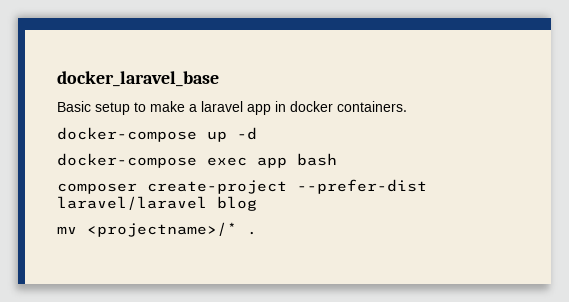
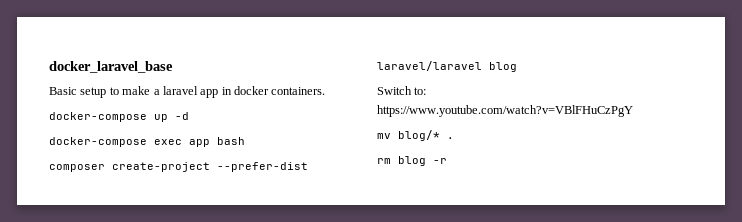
(257, 203) none -> [377,86,427,95] [377,105,633,117] // Switch to: https://www.youtube.com/watch?v=VBlFHuCzPgY
[87,222,237,237] <projectname>/* -> [398,130,440,141] blog/*
(257, 233) none -> [377,156,447,166] // rm blog -r

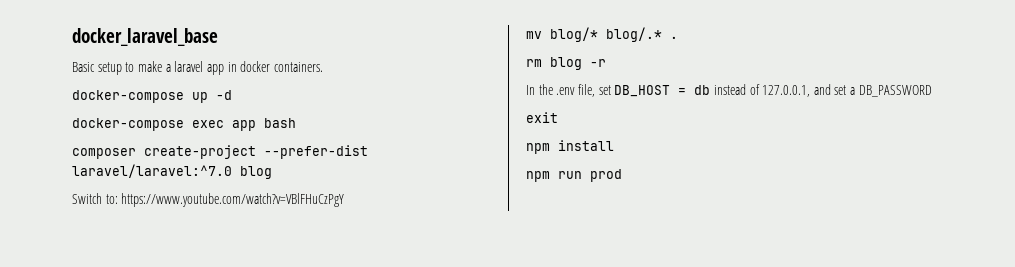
[377,61,482,71] laravel/laravel -> [72,164,232,178] laravel/laravel:^7.0
(440, 135) none -> [606,27,662,42] blog/.*
(447, 161) none -> [526,84,932,97] [526,112,558,123] [526,140,614,154] [526,169,622,182] // In the .env file, set DB_HOST = db instead of 127.0.0.1, and set a DB_PASSWORD // exit // npm install // npm run prod

